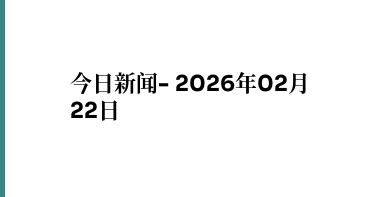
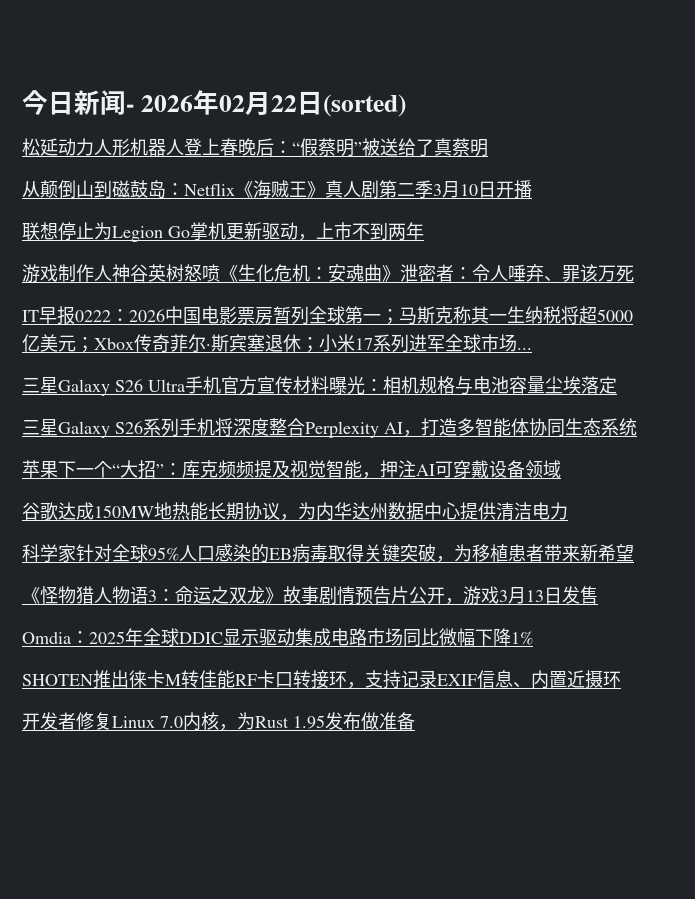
(120, 110) none -> [322,94,406,117] [22,138,488,157] [22,180,532,199] [22,222,424,242] [22,264,634,283] [22,306,633,325] [22,334,532,353] [22,376,617,396] [22,418,637,438] [22,460,561,479] [22,502,568,521] [22,543,634,563] [22,586,598,605] [22,628,533,647] [22,670,621,689] [22,712,415,731] (sorted) // 松延动力人形机器人登上春晚后：“假蔡明”被送给了真蔡明 // 从颠倒山到磁鼓岛：Netflix《海贼王》真人剧第二季3月10日开播 // 联想停止为Legion Go掌机更新驱动，上市不到两年 // 游戏制作人神谷英树怒喷《生化危机：安魂曲》泄密者：令人唾弃、罪该万死 // IT早报0222：2026中国电影票房暂列全球第一；马斯克称其一生纳税将超5000亿美元；Xbox传奇菲尔·斯宾塞退休；小米17系列进军全球市场... // 三星Galaxy S26 Ultra手机官方宣传材料曝光：相机规格与电池容量尘埃落定 // 三星Galaxy S26系列手机将深度整合Perplexity AI，打造多智能体协同生态系统 // 苹果下一个“大招”：库克频频提及视觉智能，押注AI可穿戴设备领域 // 谷歌达成150MW地热能长期协议，为内华达州数据中心提供清洁电力 // 科学家针对全球95%人口感染的EB病毒取得关键突破，为移植患者带来新希望 // 《怪物猎人物语3：命运之双龙》故事剧情预告片公开，游戏3月13日发售 // Omdia：2025年全球DDIC显示驱动集成电路市场同比微幅下降1% // SHOTEN推出徕卡M转佳能RF卡口转接环，支持记录EXIF信息、内置近摄环 // 开发者修复Linux 7.0内核，为Rust 1.95发布做准备

